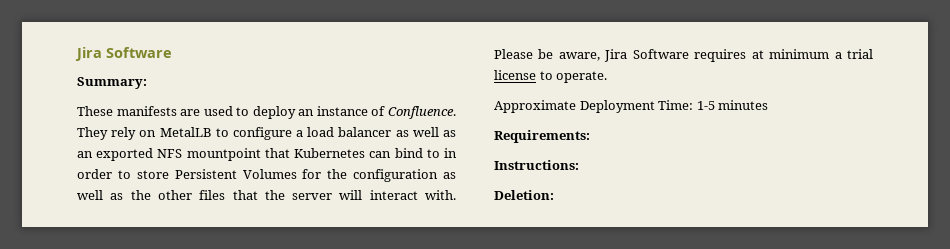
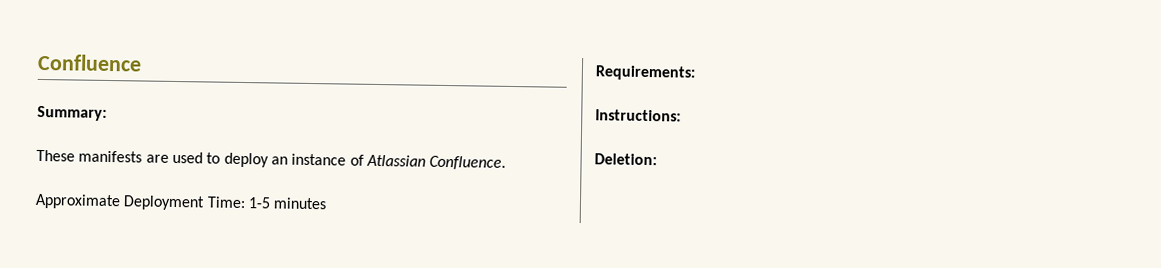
[75,47,172,61] Jira Software -> [37,53,142,72] Confluence
(386, 111) none -> [365,154,426,167] Atlassian
[77,127,457,140] [77,148,457,161] [77,169,456,182] [77,190,457,200] [494,49,873,62] [494,70,608,83] They rely on MetalLB to configure a load balancer as well as an exported NFS mountpoint that Kubernetes can bind to in order to store Persistent Volumes for the configuration as well as the other files that the server will interact with. Please be aware, Jira Software requires at minimum a trial license to operate. -> (507, 162) none

